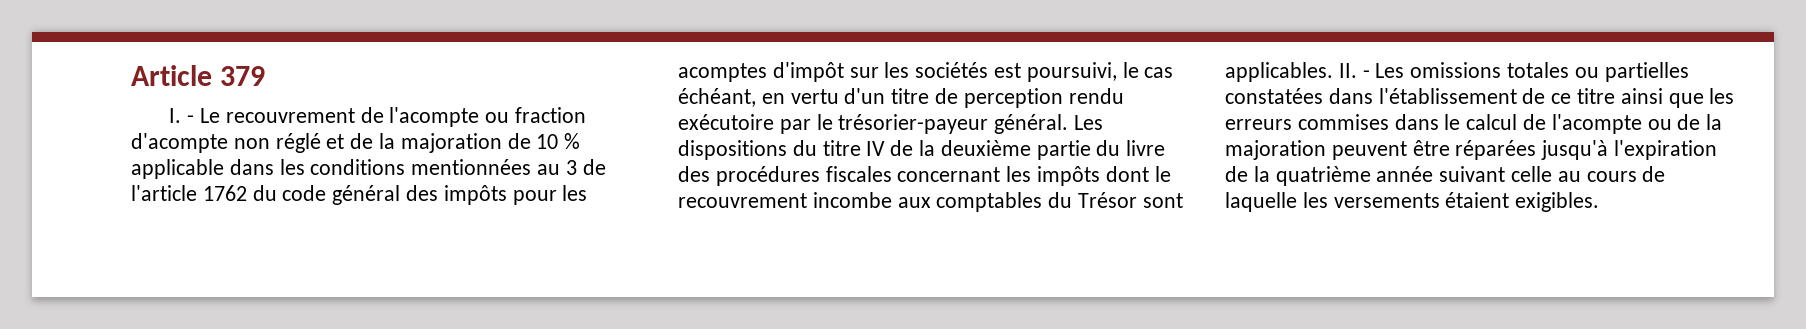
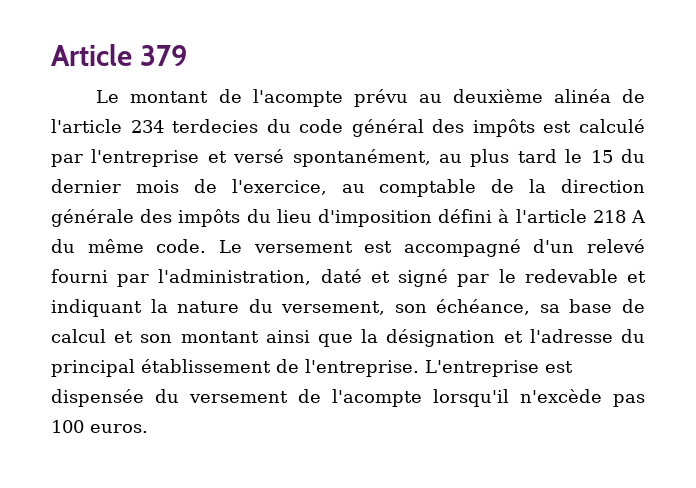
[169,107,586,127] [131,133,581,153] [131,159,606,179] [131,185,247,201] I. - Le recouvrement de l'acompte ou fraction d'acompte non réglé et de la majoration de 10 % applicable dans les conditions mentionnées au 3 de l'article 1762 -> [96,89,646,107] [51,119,259,133] Le montant de l'acompte prévu au deuxième alinéa de l'article 234 terdecies
[512,185,588,205] [678,62,1174,82] [678,88,1124,108] [678,114,1104,134] [678,140,1166,160] [678,166,1171,186] [678,192,1183,212] [1225,62,1689,82] [1225,88,1735,108] [1225,114,1723,134] [1225,140,1718,160] [1225,166,1666,186] [1225,192,1600,212] pour les acomptes d'impôt sur les sociétés est poursuivi, le cas échéant, en vertu d'un titre de perception rendu exécutoire par le trésorier-payeur général. Les dispositions du titre IV de la deuxième partie du livre des procédures fiscales concernant les impôts dont le recouvrement incombe aux comptables du Trésor sont applicables. II. - Les omissions totales ou partielles constatées dans l'établissement de ce titre ainsi que les erreurs commises dans le calcul de l'acompte ou de la majoration peuvent être réparées jusqu'à l'expiration de la quatrième année suivant celle au cours de laquelle les versements étaient exigibles. -> [543,119,645,133] [51,149,645,167] [51,179,645,197] [51,209,646,227] [51,239,645,257] [51,269,646,287] [51,299,645,317] [51,329,645,347] [51,359,573,377] [51,389,645,407] [51,420,148,433] est calculé par l'entreprise et versé spontanément, au plus tard le 15 du dernier mois de l'exercice, au comptable de la direction générale des impôts du lieu d'imposition défini à l'article 218 A du même code. Le versement est accompagné d'un relevé fourni par l'administration, daté et signé par le redevable et indiquant la nature du versement, son échéance, sa base de calcul et son montant ainsi que la désignation et l'adresse du principal établissement de l'entreprise. L'entreprise est dispensée du versement de l'acompte lorsqu'il n'excède pas 100 euros.

